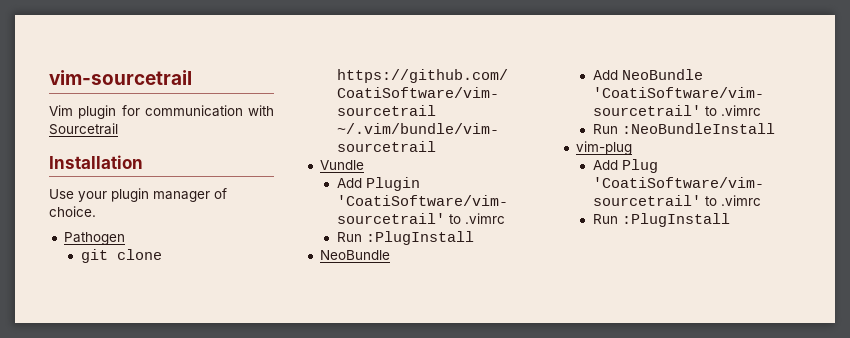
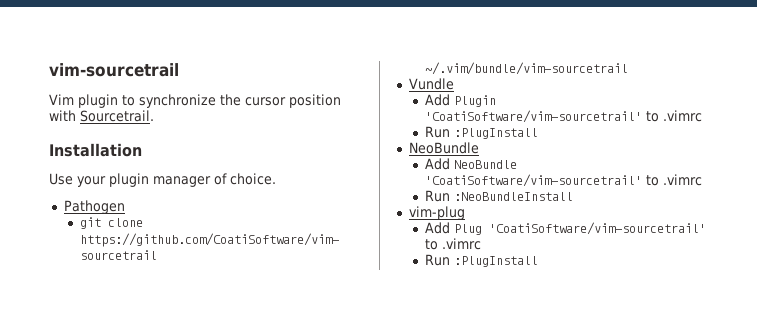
[121,105,274,117] [49,123,118,135] for communication with Sourcetrail -> [122,94,341,108] [49,110,154,122] to synchronize the cursor position with Sourcetrail.

